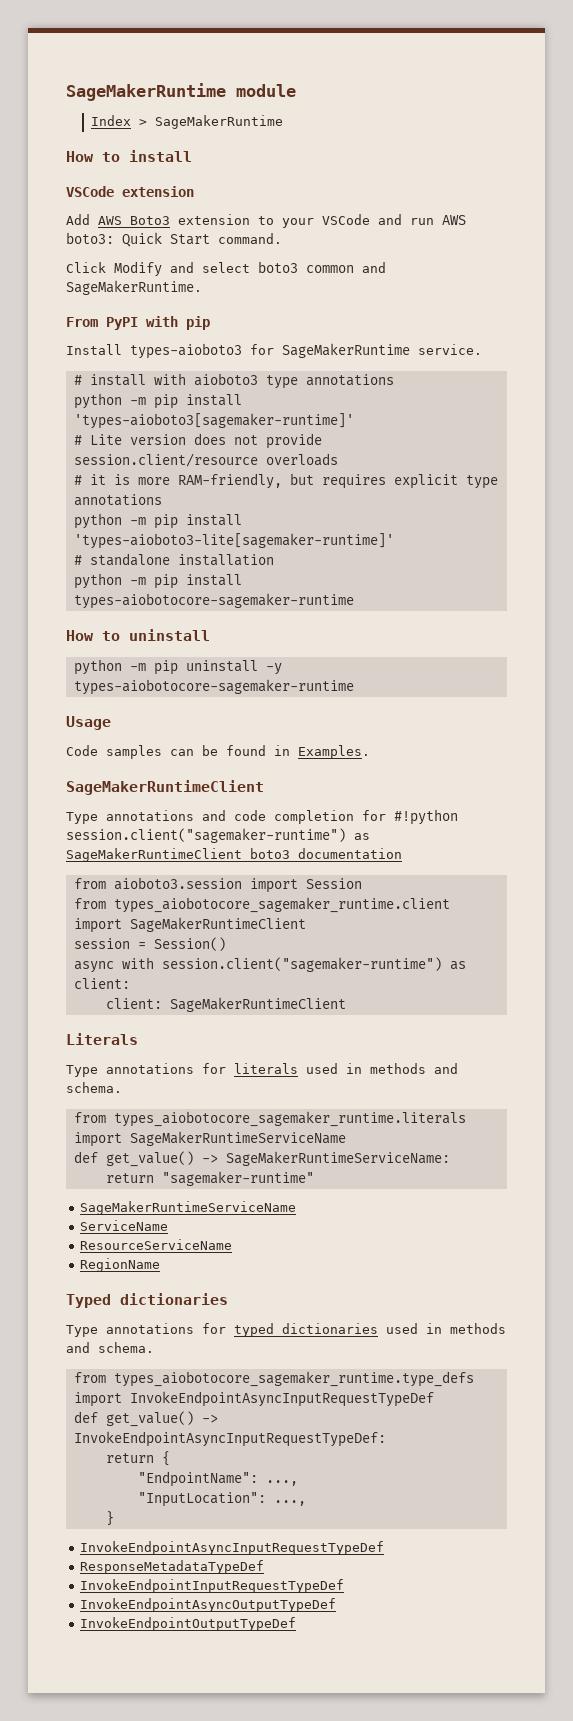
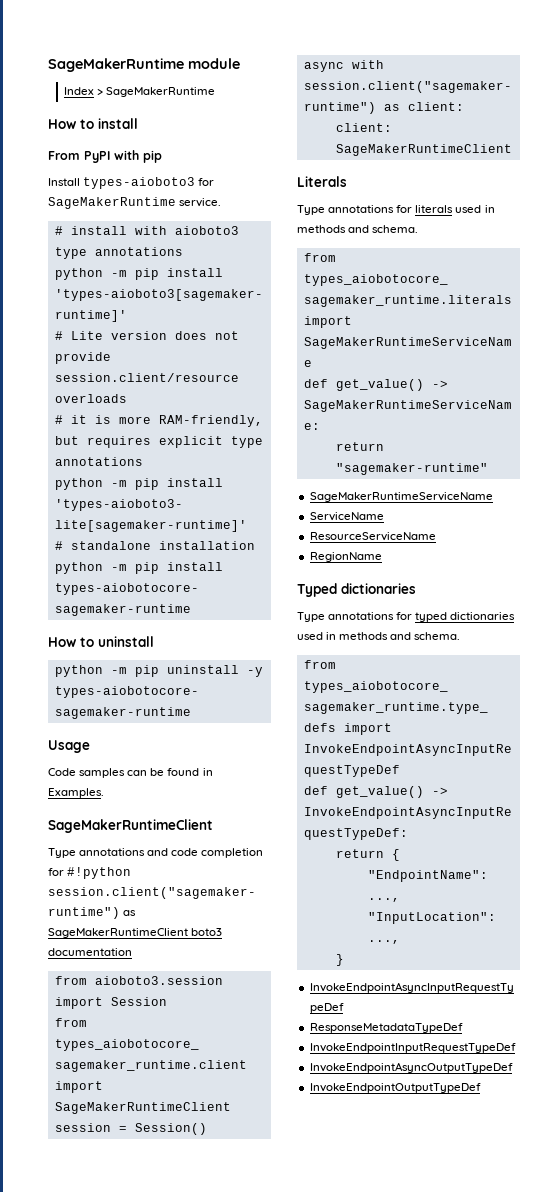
[66,186,194,197] [66,214,466,228] [66,232,282,247] [66,261,386,277] [66,280,202,295] // VSCode extension // Add AWS Boto3 extension to your VSCode and run AWS boto3: Quick Start command. // Click Modify and select boto3 common and SageMakerRuntime. -> (138, 123) none

